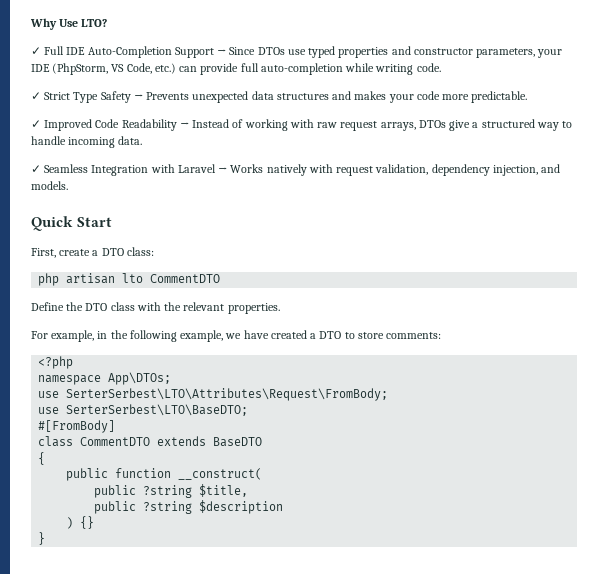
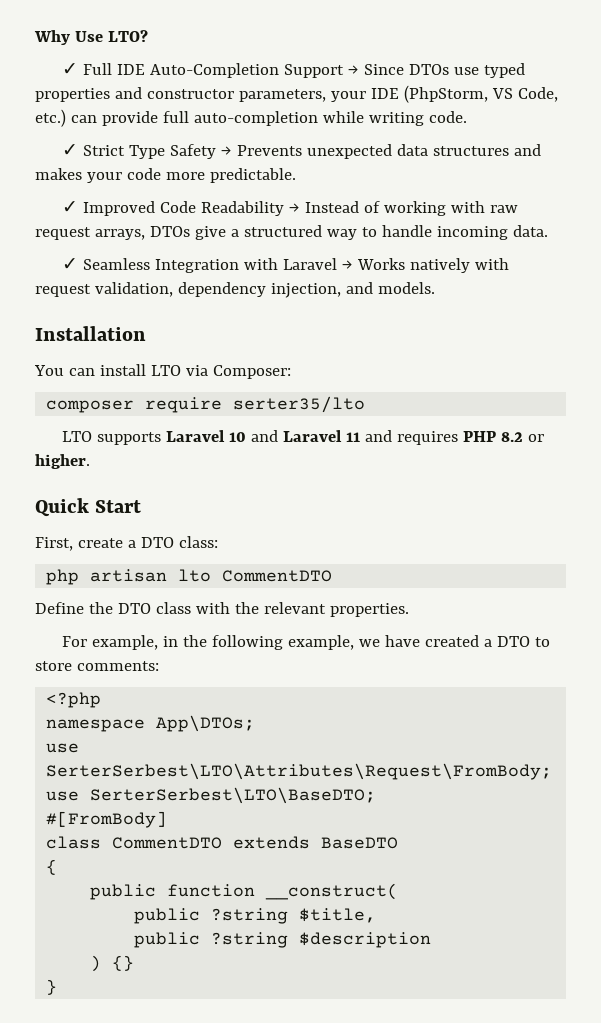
(68, 185) none -> [35,326,146,341] [34,364,291,379] [46,396,366,413] [62,430,545,445] [35,454,90,469] // Installation // You can install LTO via Composer: // composer require serter35/lto // LTO supports Laravel 10 and Laravel 11 and requires PHP 8.2 or higher.

